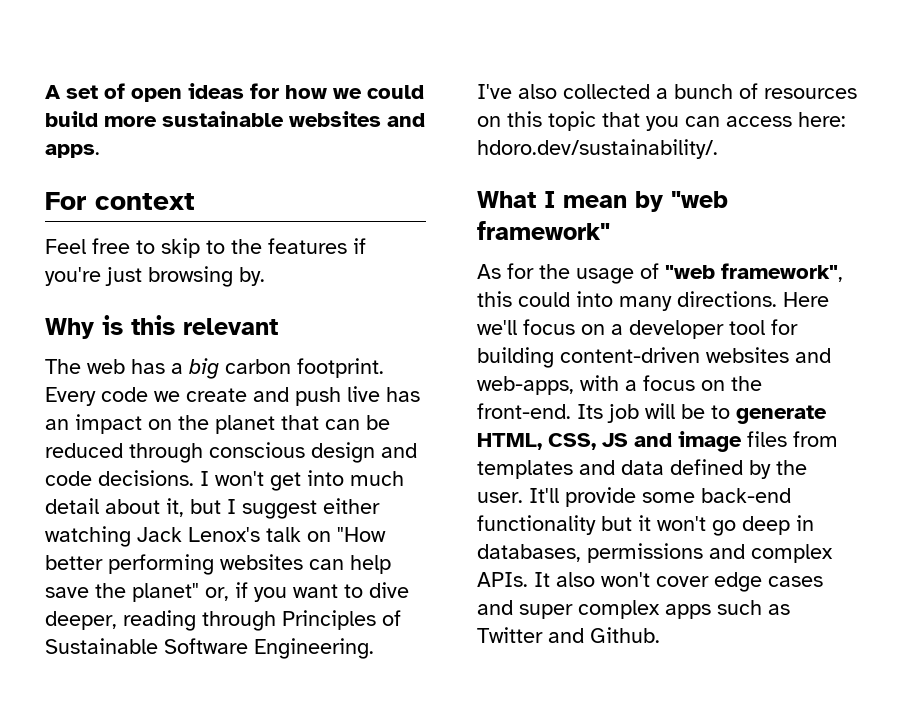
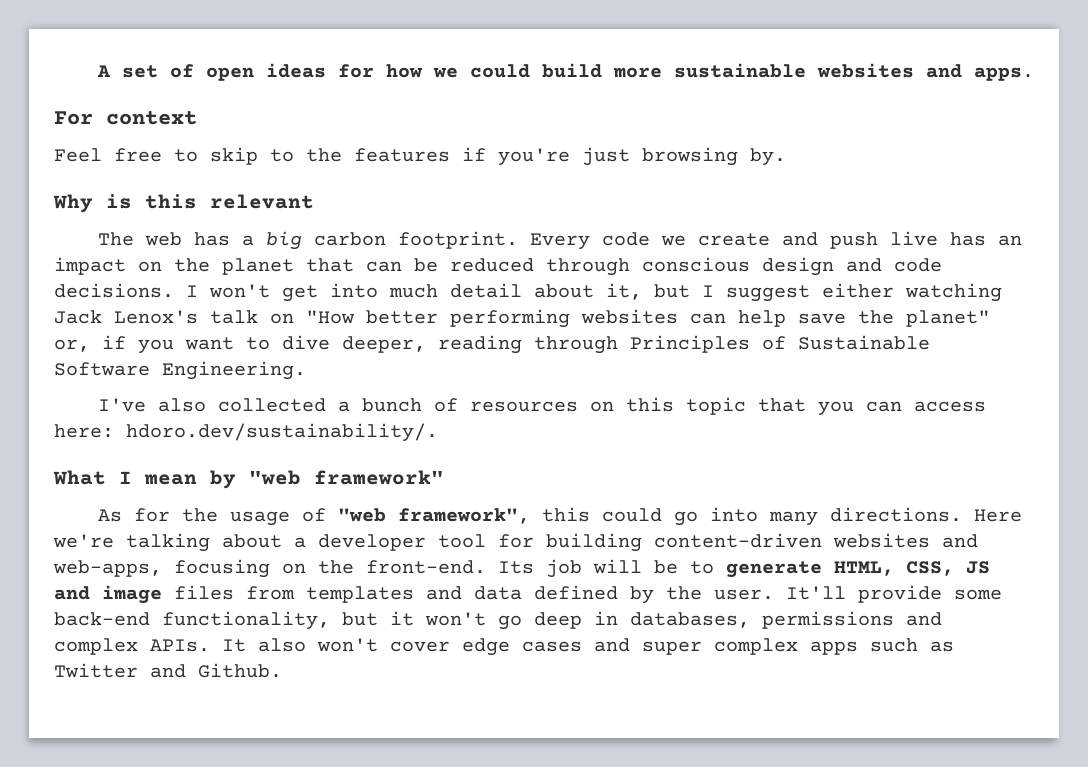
(570, 299) none -> [673,511,698,526] go
[477,319,605,335] we'll focus on -> [53,533,282,552] we're talking about
[580,375,695,391] with a focus -> [174,559,270,578] focusing
[477,515,596,535] functionality -> [162,611,330,630] functionality,

